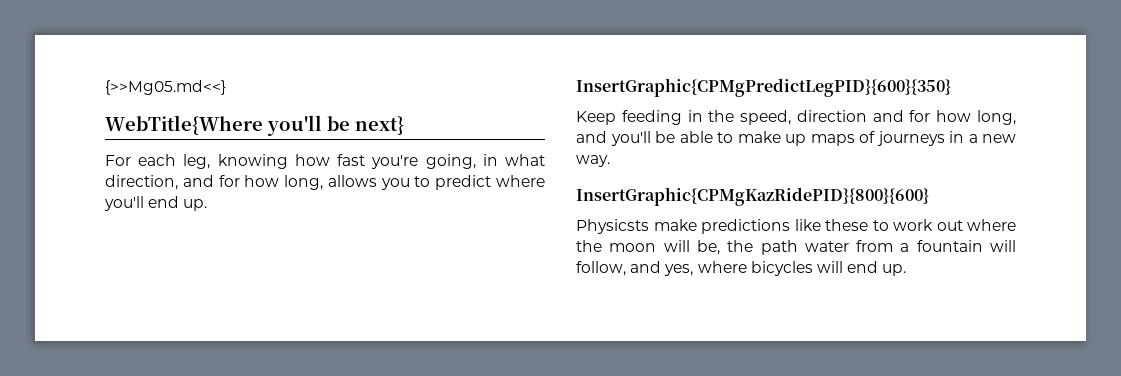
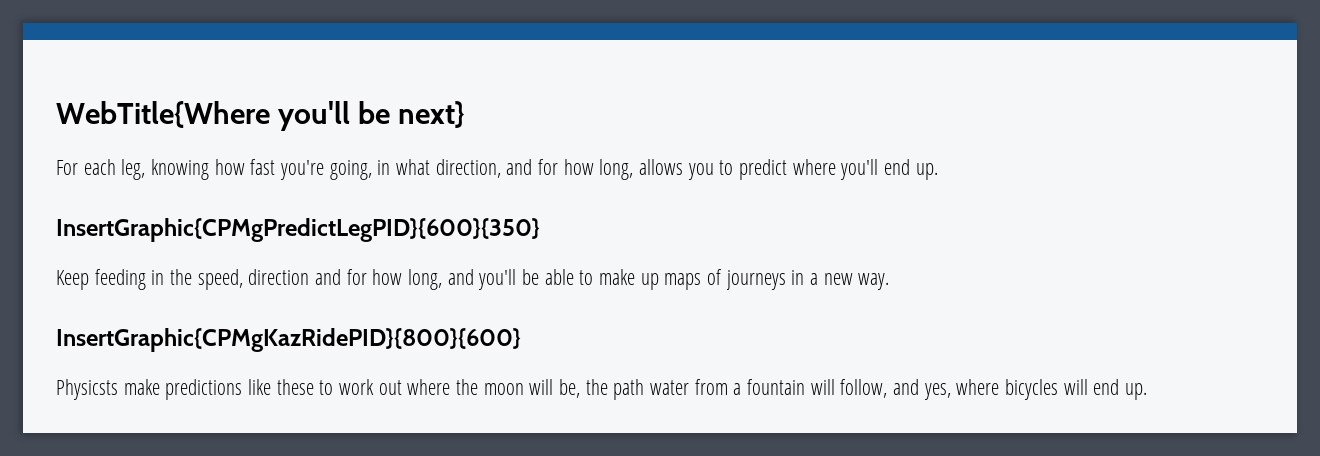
[105,80,226,95] {>>Mg05.md<<} // -> (56, 114) none

